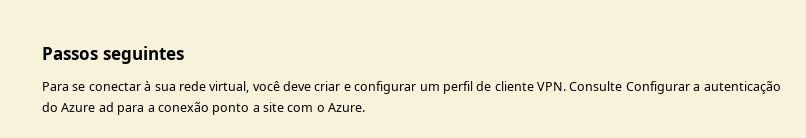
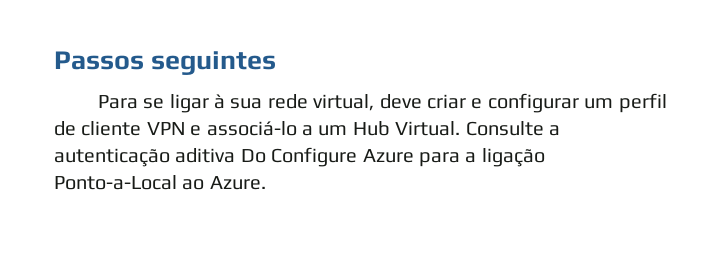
[88,82,141,91] conectar -> [169,94,209,113] ligar
[252,81,280,91] você -> (375, 102) none
[537,81,781,94] [42,102,325,115] VPN. Consulte Configurar a autenticação do Azure ad para a conexão ponto a site com o -> [146,121,560,136] [54,147,545,167] [54,175,205,190] VPN e associá-lo a um Hub Virtual. Consulte a autenticação aditiva Do Configure Azure para a ligação Ponto-a-Local ao

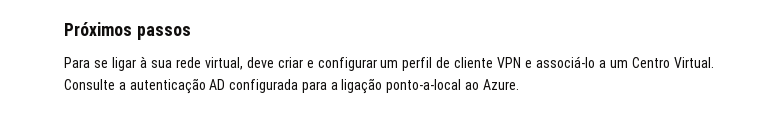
[54,51,277,75] Passos seguintes -> [64,22,191,40] Próximos passos
[352,121,390,136] Hub -> [632,57,671,68] Centro
[175,147,414,167] aditiva Do Configure Azure -> [209,79,299,93] AD configurada
[54,175,177,190] Ponto-a-Local -> [386,79,462,93] ponto-a-local

